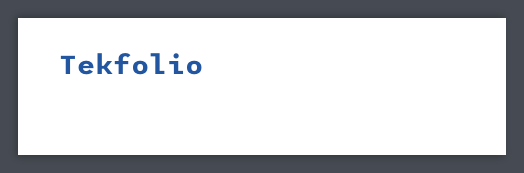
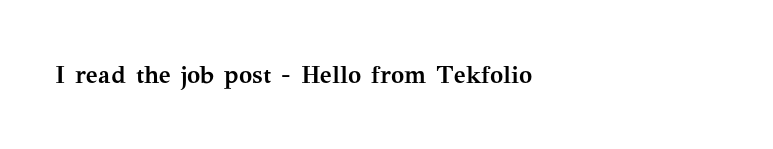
(59, 64) none -> [55,66,426,90] I read the job post - Hello from

